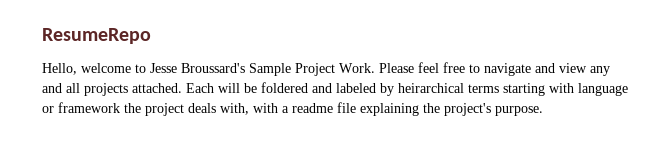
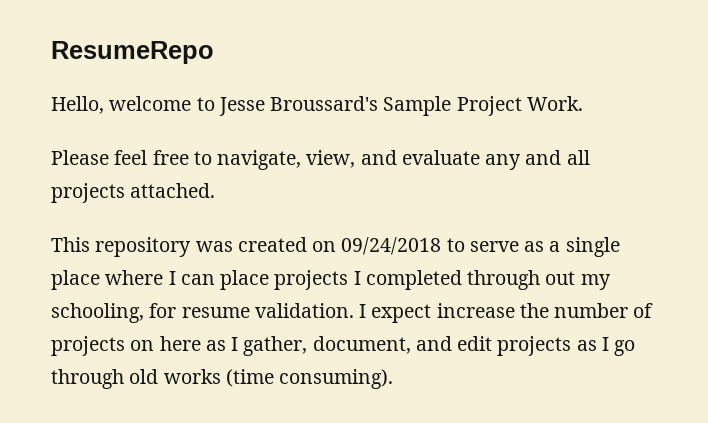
(375, 68) none -> (583, 103) //
[484,63,587,76] navigate and view -> [217,150,480,170] navigate, view, and evaluate
[186,82,628,96] [42,102,543,116] Each will be foldered and labeled by heirarchical terms starting with language or framework the project deals with, with a readme file explaining the project's purpose. -> [51,237,620,257] [51,270,611,290] [51,303,654,323] [51,336,636,356] [51,369,394,389] // This repository was created on 09/24/2018 to serve as a single place where I can place projects I completed through out my schooling, for resume validation. I expect increase the number of projects on here as I gather, document, and edit projects as I go through old works (time consuming).

